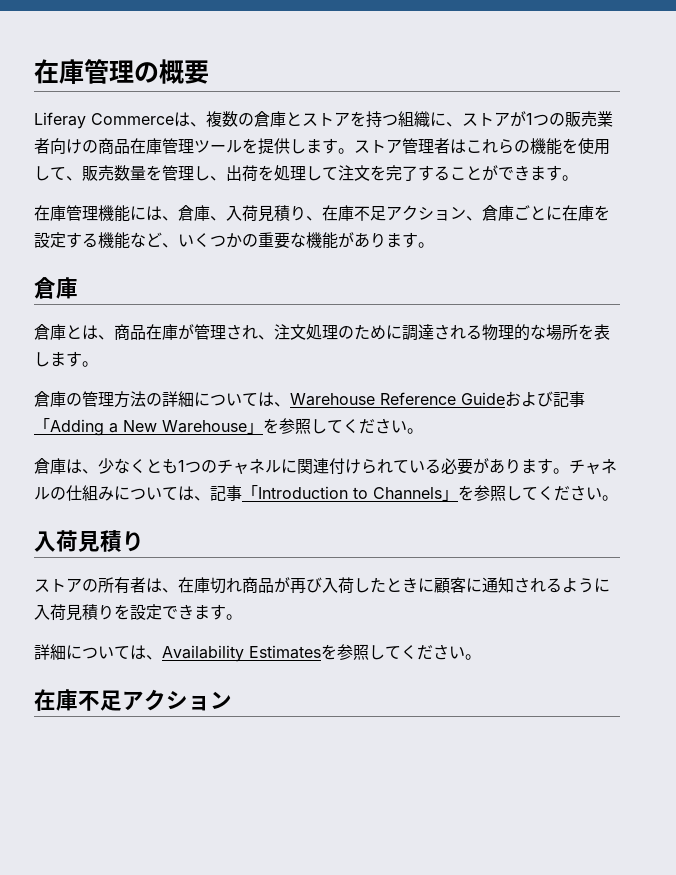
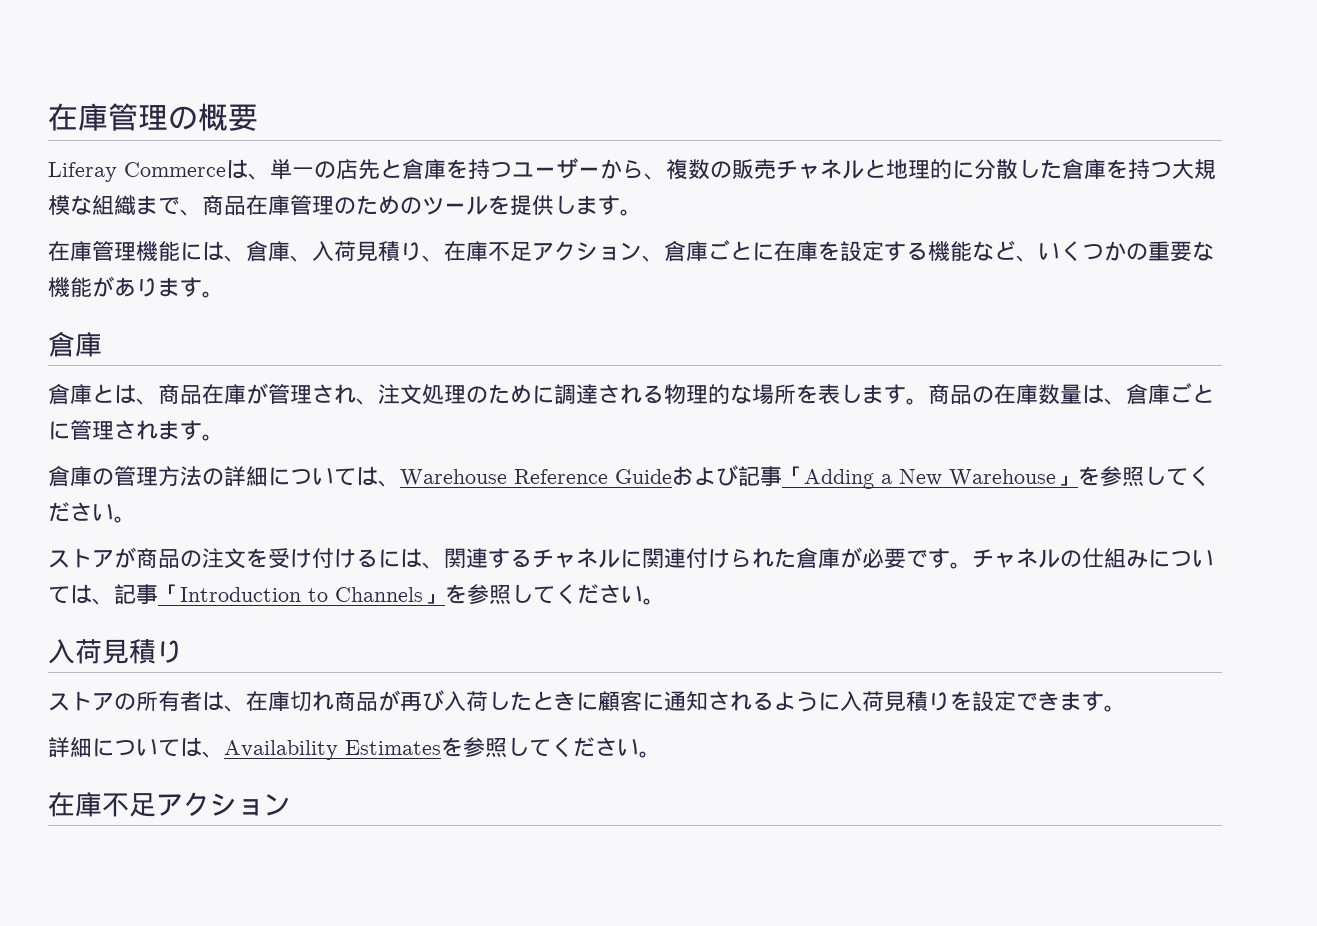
[206,111,613,128] [34,138,98,154] 複数の倉庫とストアを持つ組織に、ストアが1つの販売業者向けの -> [270,158,1216,180] [48,195,202,216] 単一の店先と倉庫を持つユーザーから、複数の販売チャネルと地理的に分散した倉庫を持つ大規模な組織まで、
(194, 146) none -> [334,195,422,215] のための
[354,138,610,155] [34,165,578,182] ストア管理者はこれらの機能を使用して、販売数量を管理し、出荷を処理して注文を完了することができます。 -> (642, 212) none
(98, 364) none -> [928,383,1214,405] [48,420,224,441] 商品の在庫数量は、倉庫ごとに管理されます。
[34,458,217,474] 倉庫は、少なくとも1つの -> [48,547,532,569] ストアが商品の注文を受け付けるには、関連する
[393,458,537,475] ている必要がありま -> [774,547,928,569] た倉庫が必要で

